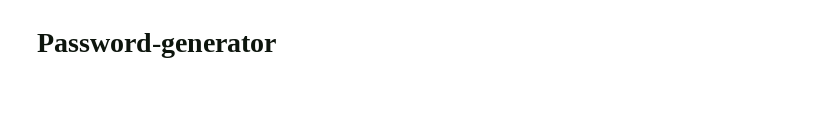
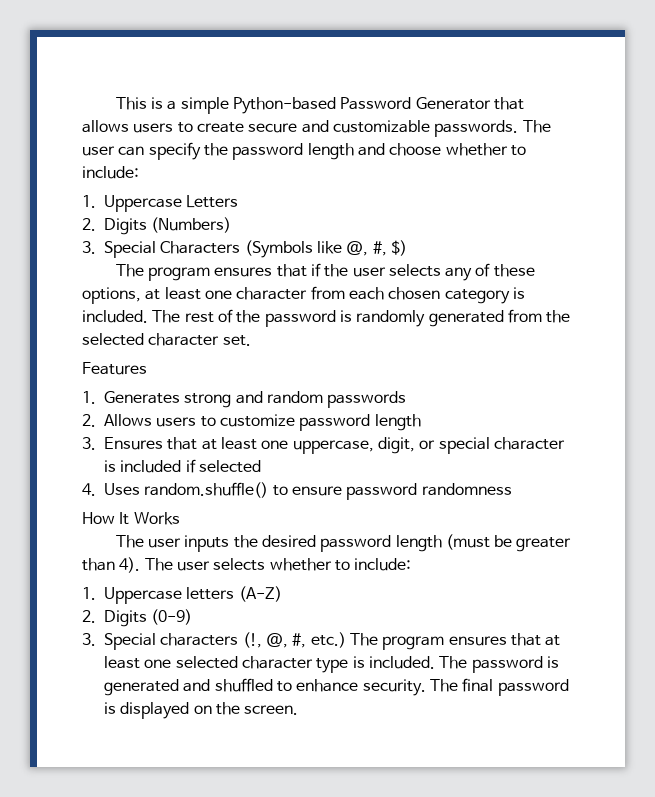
[37,33,276,58] Password-generator -> [115,97,524,114] [82,120,551,137] [82,142,526,160] [82,166,139,179] [82,195,239,212] [82,217,232,235] [82,240,407,258] [115,263,535,281] [82,286,525,304] [82,309,571,327] [82,333,251,346] [82,362,147,375] [82,391,407,408] [82,414,421,431] [82,437,565,454] [104,459,261,473] [82,482,512,500] [82,512,180,525] [115,534,572,552] [82,557,412,573] [82,586,282,604] [82,609,193,627] [82,632,561,650] [104,656,559,673] [104,678,569,696] [104,702,299,719] This is a simple Python-based Password Generator that allows users to create secure and customizable passwords. The user can specify the password length and choose whether to include: // 1. Uppercase Letters // 2. Digits (Numbers) // 3. Special Characters (Symbols like @, #, $) // The program ensures that if the user selects any of these options, at least one character from each chosen category is included. The rest of the password is randomly generated from the selected character set. // Features // 1. Generates strong and random passwords // 2. Allows users to customize password length // 3. Ensures that at least one uppercase, digit, or special character is included if selected // 4. Uses random.shuffle() to ensure password randomness // How It Works // The user inputs the desired password length (must be greater than 4). The user selects whether to include: // 1. Uppercase letters (A-Z) // 2. Digits (0-9) // 3. Special characters (!, @, #, etc.) The program ensures that at least one selected character type is included. The password is generated and shuffled to enhance security. The final password is displayed on the screen.

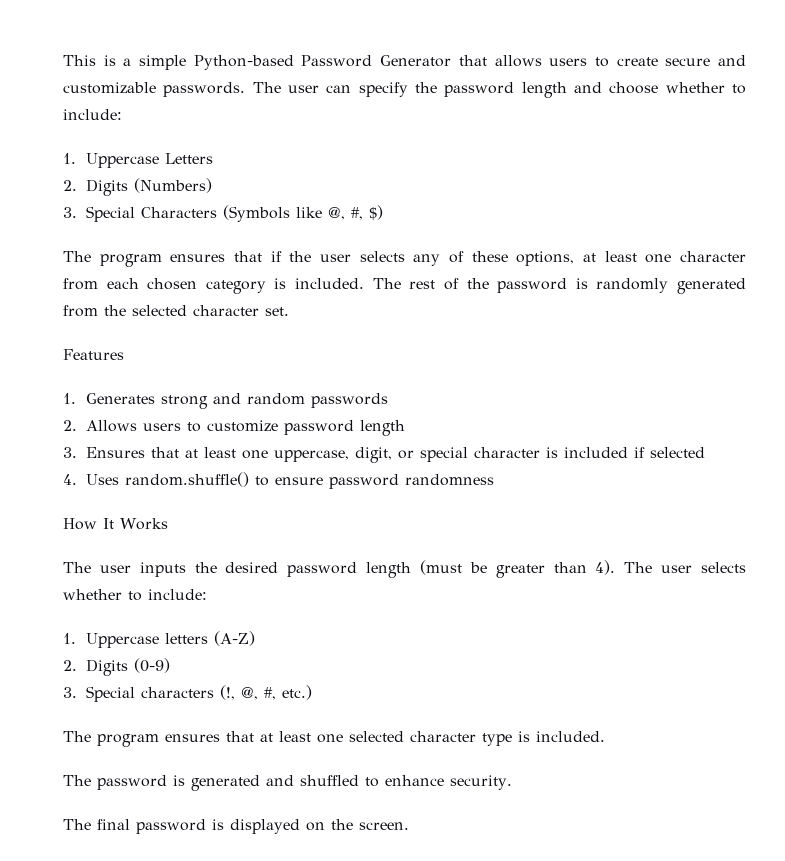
(346, 640) none -> (312, 692) //
(435, 662) none -> (605, 736) //
(426, 687) none -> (512, 782) //

